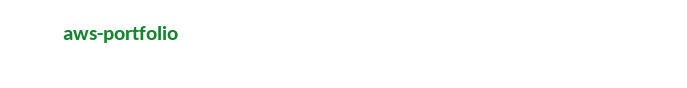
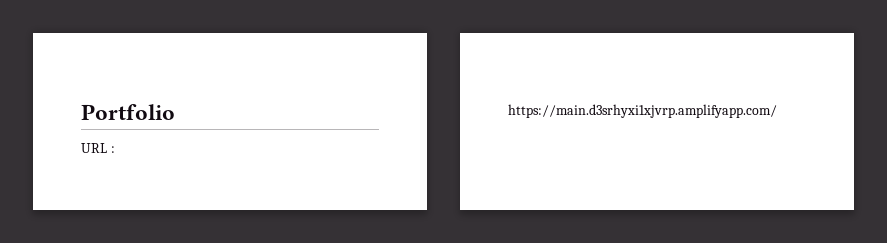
[63,26,178,43] aws-portfolio -> [81,104,175,120] [81,143,115,153] [508,104,777,118] Portfolio // URL : https://main.d3srhyxi1xjvrp.amplifyapp.com/

